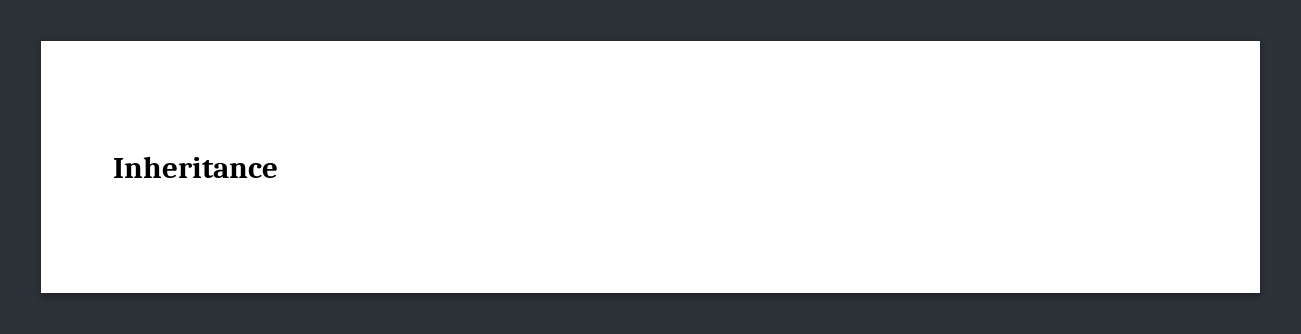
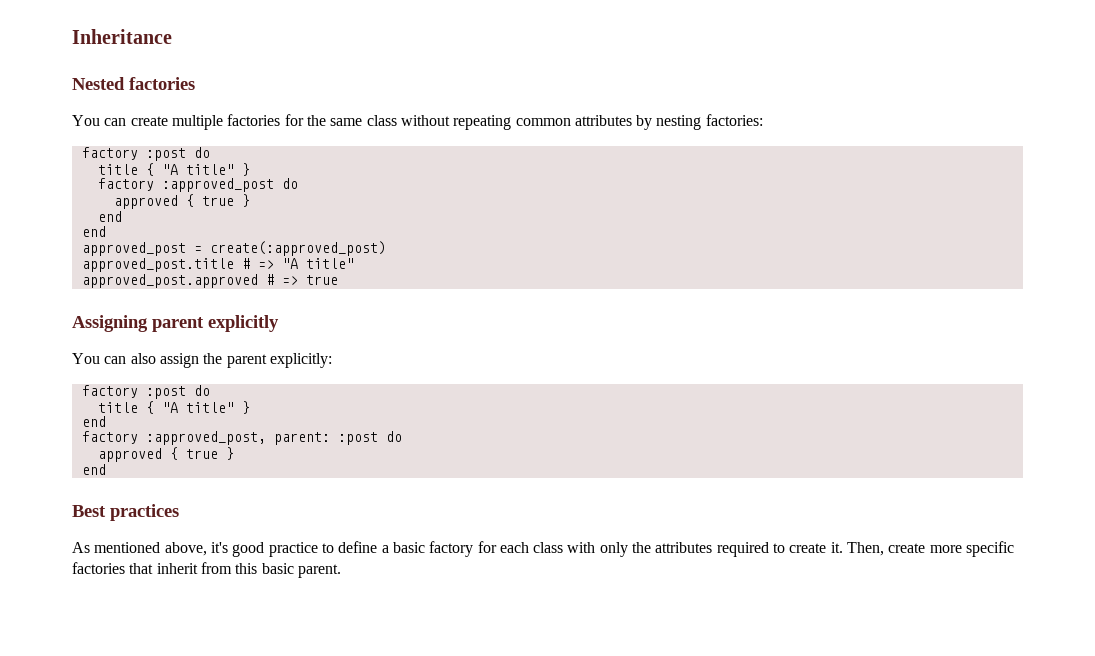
(278, 167) none -> [72,77,195,90] [72,114,763,130] [81,147,210,161] [97,163,250,176] [97,178,298,192] [113,194,250,209] [97,211,122,222] [81,226,106,237] [81,241,386,256] [81,258,354,272] [81,274,338,288] [72,315,279,332] [72,353,332,368] [81,385,210,399] [97,401,250,414] [81,416,106,427] [81,431,402,445] [97,447,234,462] [81,464,106,475] [72,504,179,521] [72,541,1015,557] [72,562,341,578] // Nested factories // You can create multiple factories for the same class without repeating common attributes by nesting factories: // factory :post do // title { "A title" } // factory :approved_post do // approved { true } // end // end // approved_post = create(:approved_post) // approved_post.title # => "A title" // approved_post.approved # => true // Assigning parent explicitly // You can also assign the parent explicitly: // factory :post do // title { "A title" } // end // factory :approved_post, parent: :post do // approved { true } // end // Best practices // As mentioned above, it's good practice to define a basic factory for each class with only the attributes required to create it. Then, create more specific factories that inherit from this basic parent.

